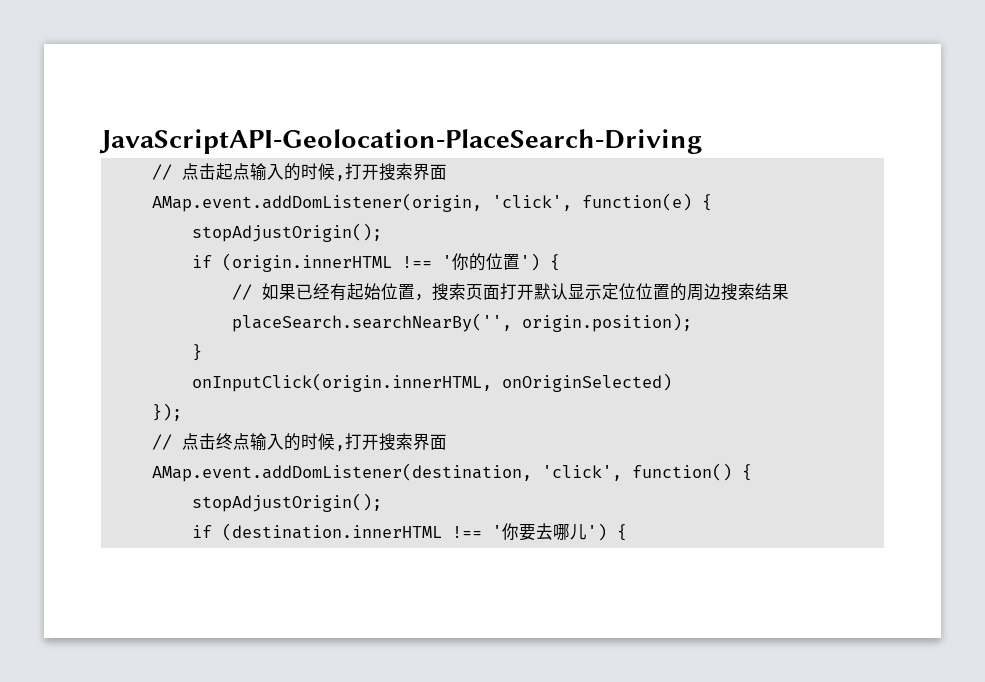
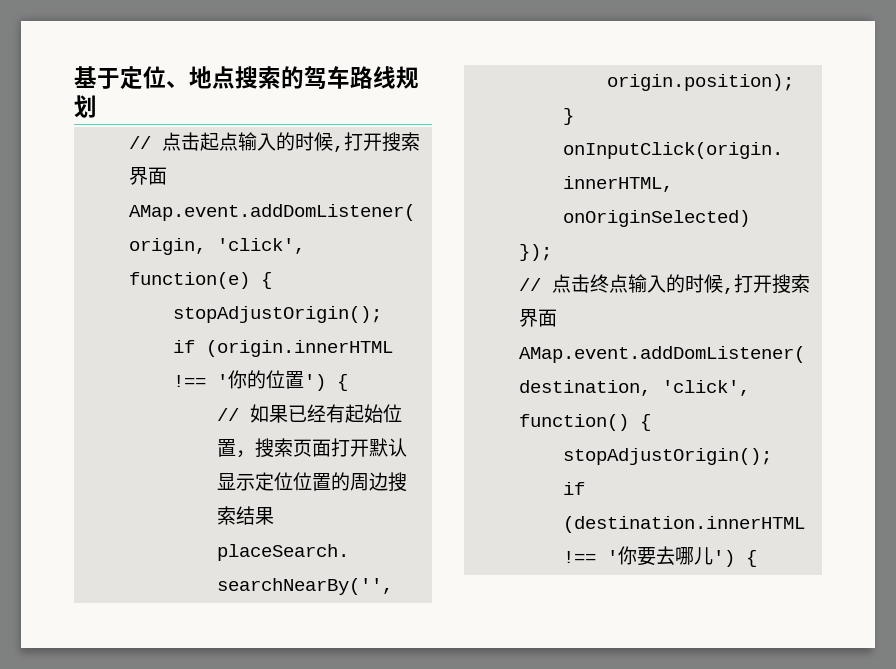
[99,129,702,154] JavaScriptAPI-Geolocation-PlaceSearch-Driving -> [74,66,419,90] [74,95,97,118] 基于定位、地点搜索的驾车路线规划

